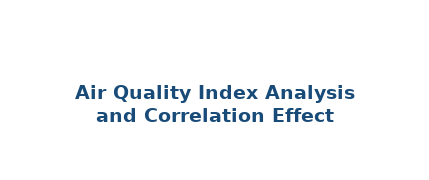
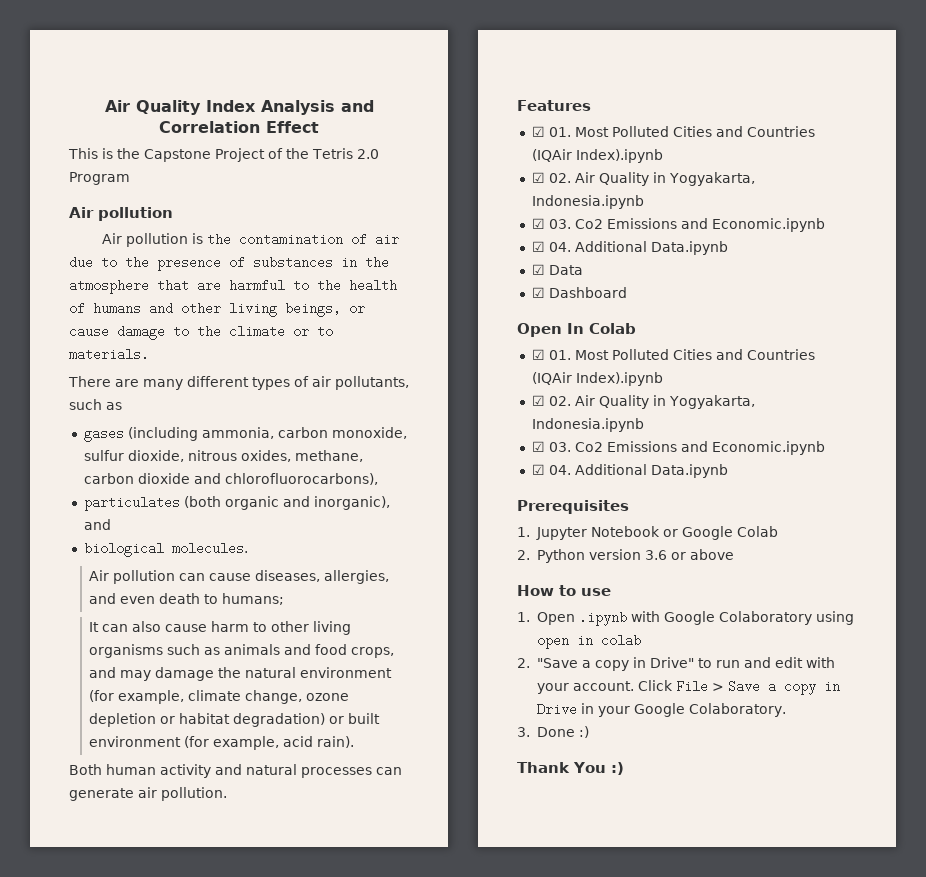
(334, 115) none -> [68,148,379,162] [69,172,130,185] [69,207,173,221] [102,233,400,247] [69,256,389,271] [69,279,397,294] [69,302,365,317] [69,325,333,340] [69,348,149,361] [68,376,409,390] [69,399,122,410] [83,427,407,442] [83,450,363,462] [83,473,378,485] [83,496,390,511] [83,519,111,530] [83,542,248,557] [89,570,390,584] [89,593,285,605] [89,621,352,635] [89,644,395,658] [89,667,393,681] [89,690,350,704] [89,713,381,727] [89,736,355,750] [69,764,402,778] [69,787,227,801] [517,100,591,111] [531,126,815,137] [531,149,663,163] [531,172,755,186] [531,195,644,209] [531,218,825,232] [531,241,728,255] [531,264,583,275] [531,287,627,298] [517,323,636,337] [531,349,815,360] [531,372,663,386] [531,395,755,409] [531,418,644,432] [531,441,825,455] [531,464,728,478] [517,500,629,514] [517,526,779,540] [517,549,735,563] [517,585,611,596] [517,611,855,626] [537,634,642,649] [517,657,836,671] [537,680,841,695] [537,703,787,717] [517,726,590,738] [517,762,624,775] // This is the Capstone Project of the Tetris 2.0 Program // Air pollution // Air pollution is the contamination of air due to the presence of substances in the atmosphere that are harmful to the health of humans and other living beings, or cause damage to the climate or to materials. // There are many different types of air pollutants, such as // gases (including ammonia, carbon monoxide, sulfur dioxide, nitrous oxides, methane, carbon dioxide and chlorofluorocarbons), // particulates (both organic and inorganic), and // biological molecules. // Air pollution can cause diseases, allergies, and even death to humans; // It can also cause harm to other living organisms such as animals and food crops, and may damage the natural environment (for example, climate change, ozone depletion or habitat degradation) or built environment (for example, acid rain). // Both human activity and natural processes can generate air pollution. // Features // ☑ 01. Most Polluted Cities and Countries (IQAir Index).ipynb // ☑ 02. Air Quality in Yogyakarta, Indonesia.ipynb // ☑ 03. Co2 Emissions and Economic.ipynb // ☑ 04. Additional Data.ipynb // ☑ Data // ☑ Dashboard // Open In Colab // ☑ 01. Most Polluted Cities and Countries (IQAir Index).ipynb // ☑ 02. Air Quality in Yogyakarta, Indonesia.ipynb // ☑ 03. Co2 Emissions and Economic.ipynb // ☑ 04. Additional Data.ipynb // Prerequisites // 1. Jupyter Notebook or Google Colab // 2. Python version 3.6 or above // How to use // 1. Open .ipynb with Google Colaboratory using open in colab // 2. "Save a copy in Drive" to run and edit with your account. Click File > Save a copy in Drive in your Google Colaboratory. // 3. Done :) // Thank You :)

